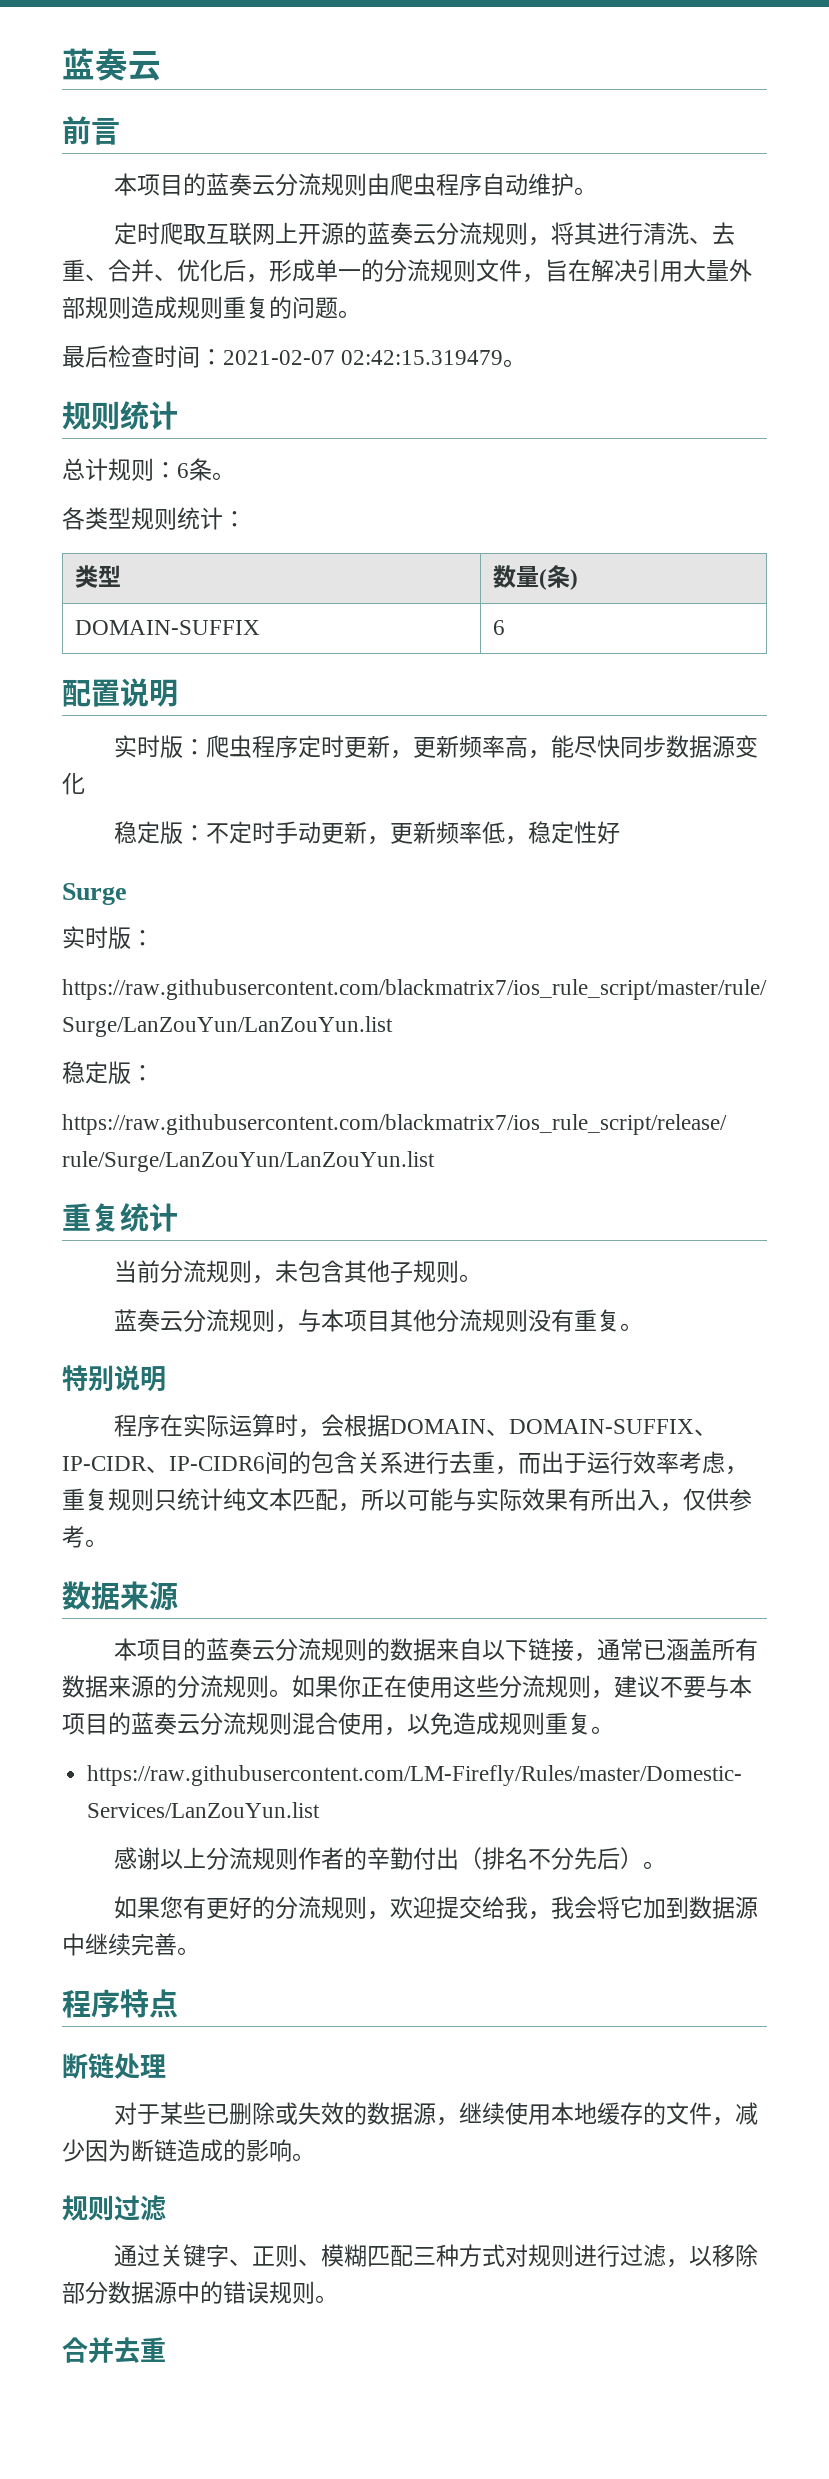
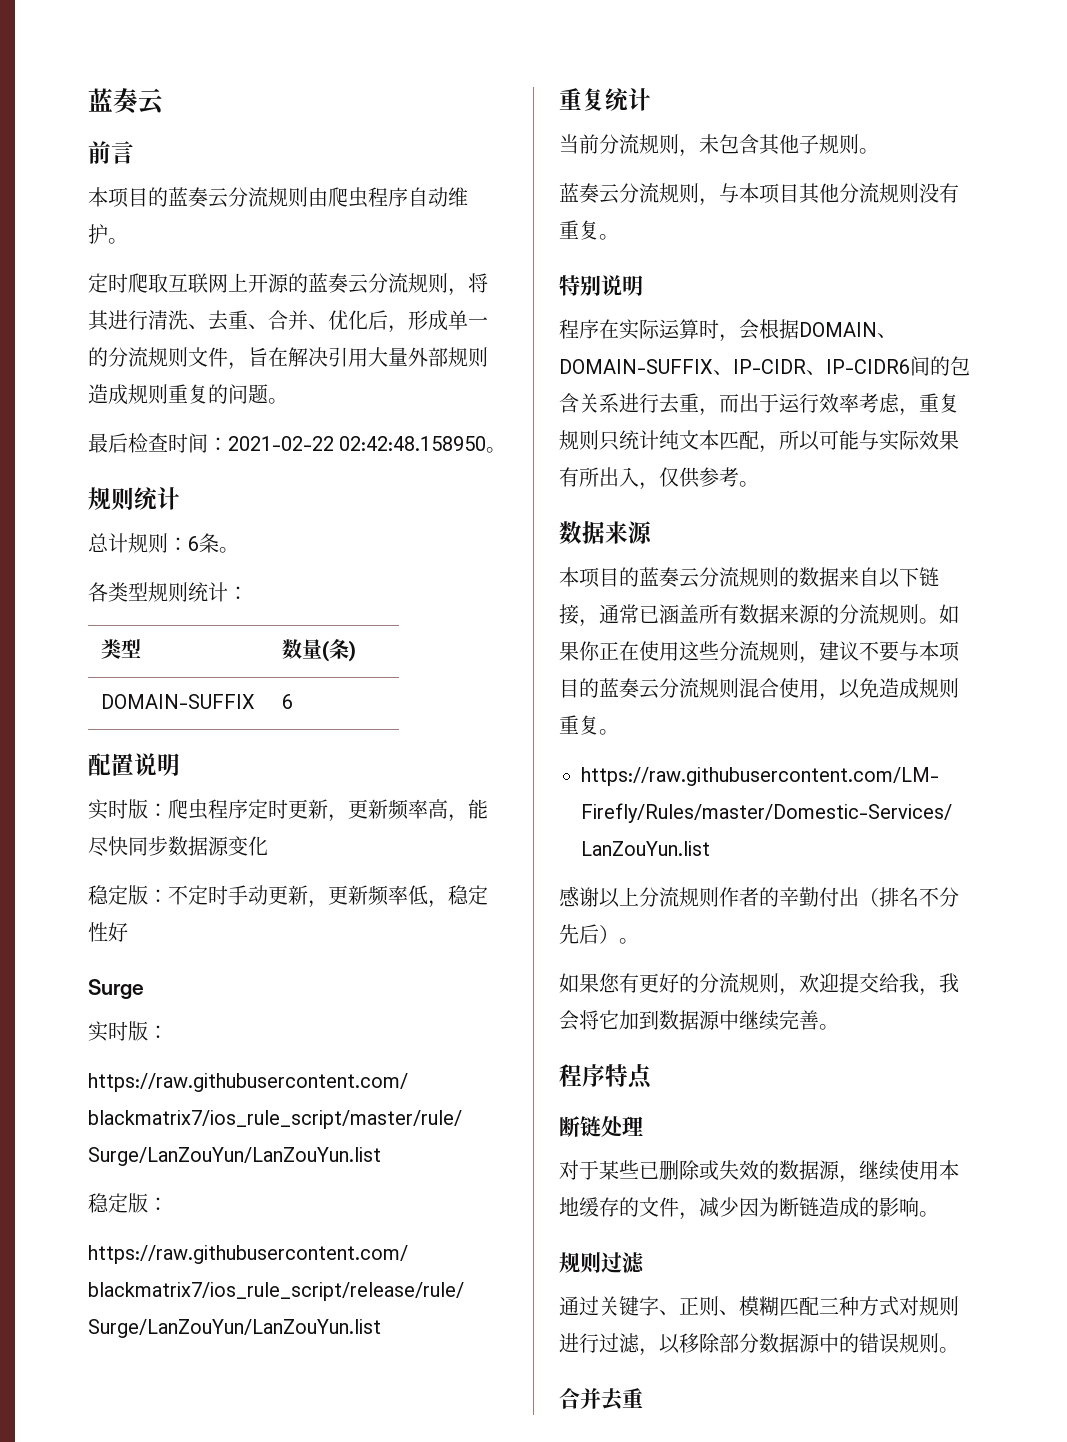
[223,350,504,365] 2021-02-07 02:42:15.319479 -> [228,436,487,451] 2021-02-22 02:42:48.158950

